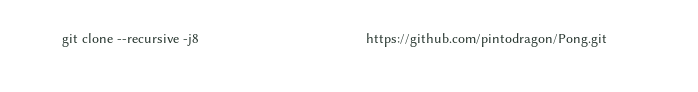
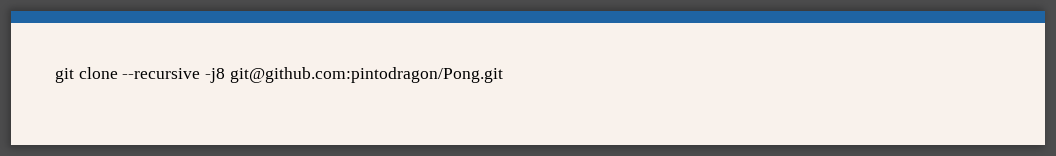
[366,33,607,47] https://github.com/pintodragon/Pong.git -> [229,67,503,83] git@github.com:pintodragon/Pong.git

